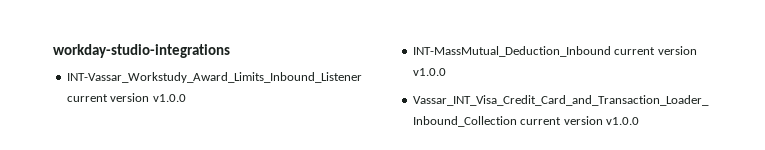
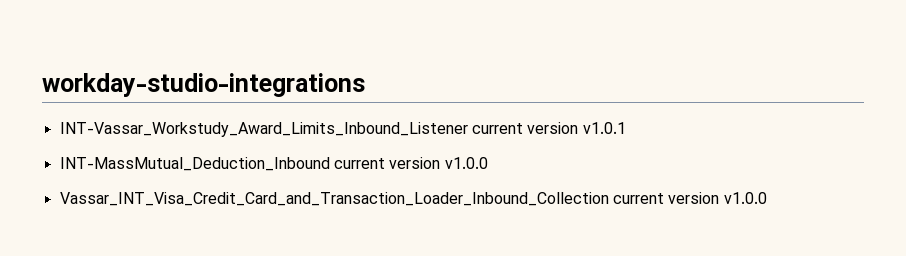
[152,94,186,102] v1.0.0 -> [582,122,626,134] v1.0.1

